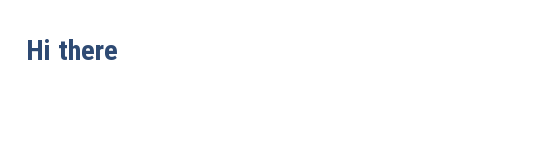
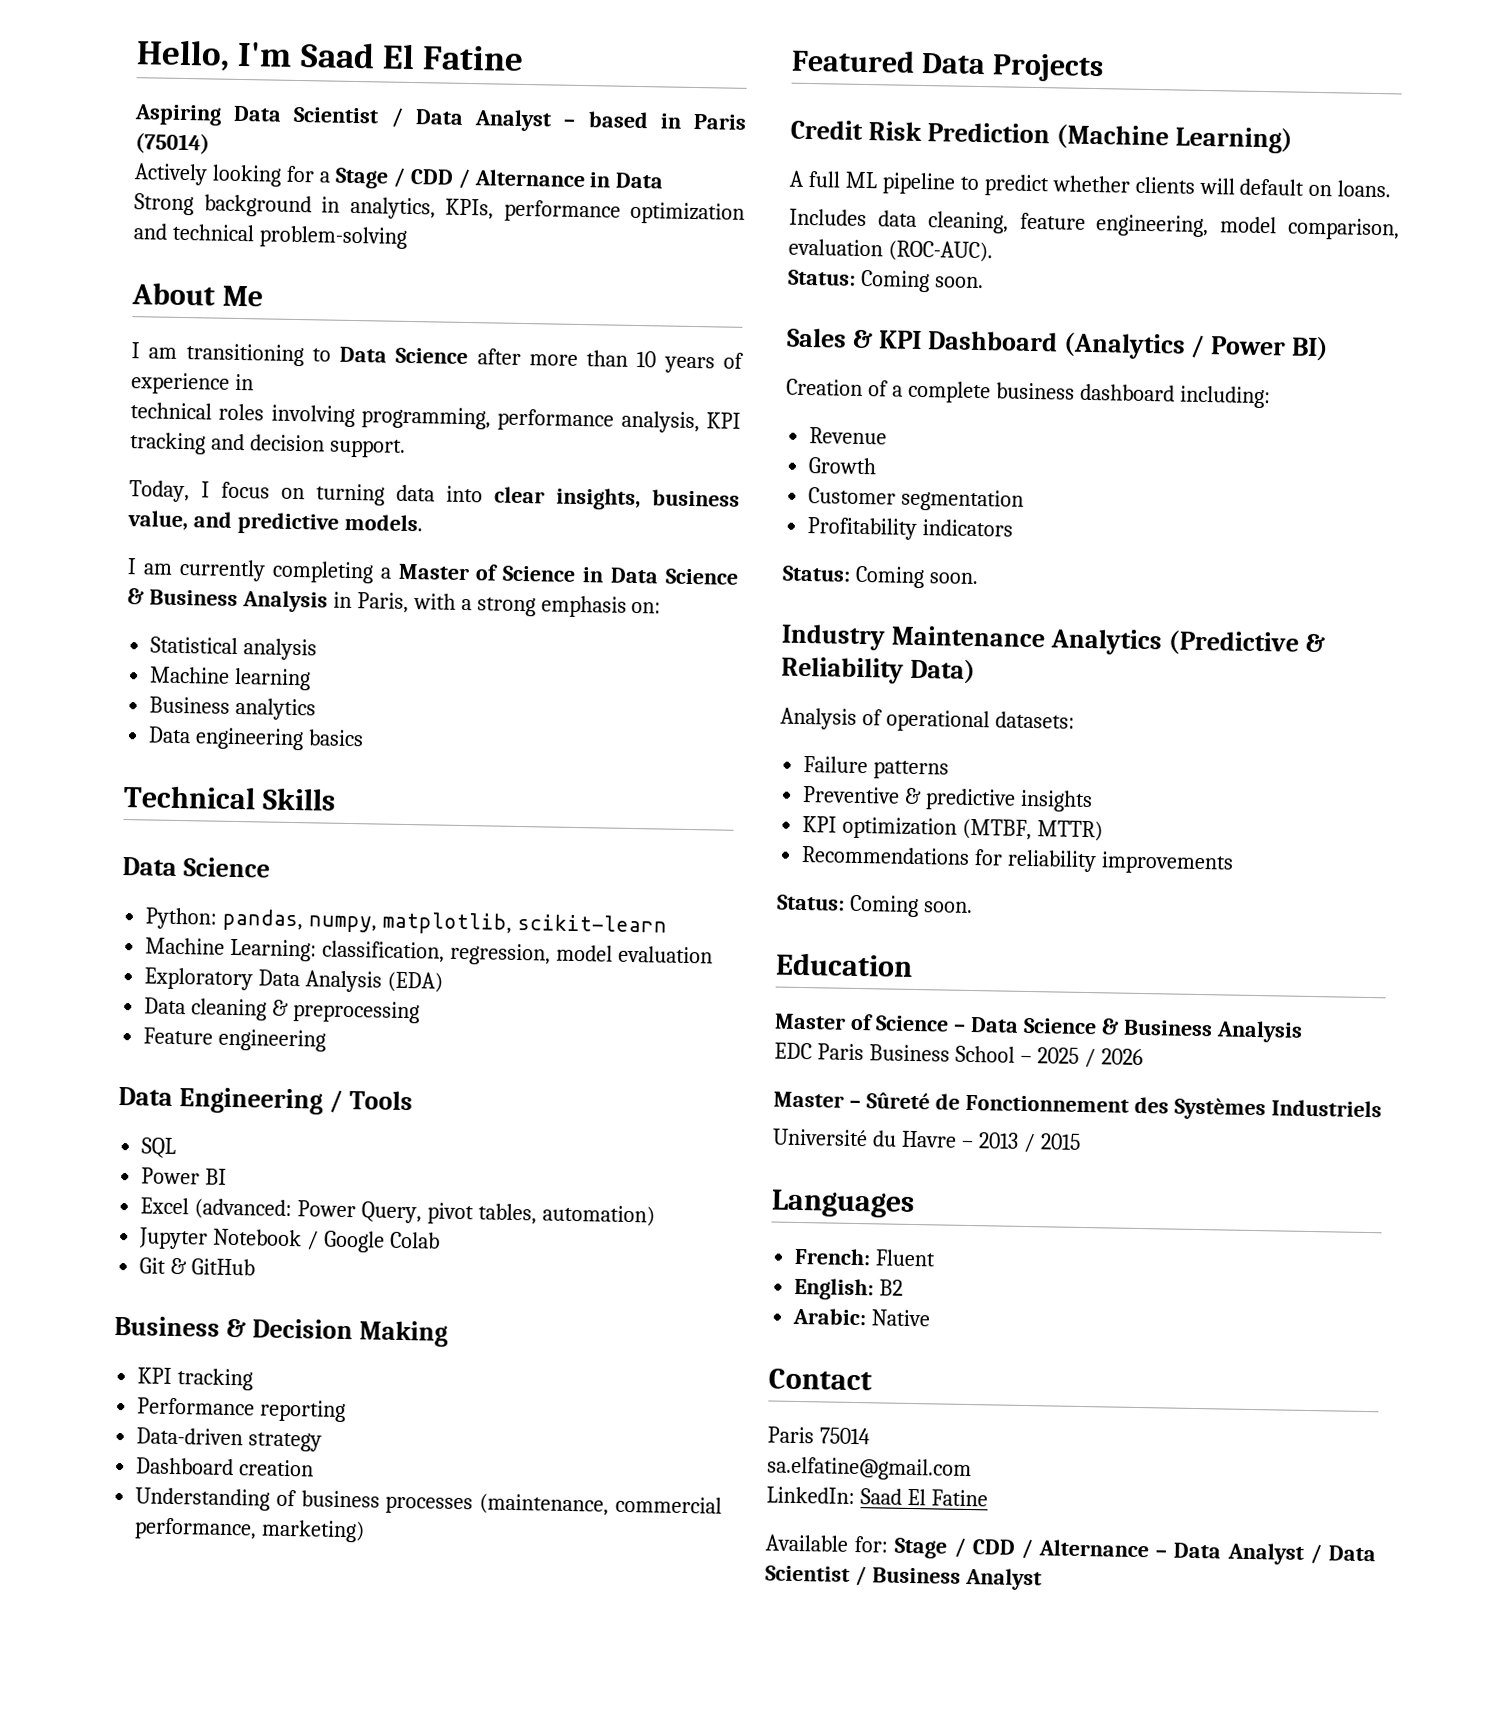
[26,39,118,60] Hi there -> [136,39,525,71] [134,104,747,132] [135,132,210,155] [134,163,665,190] [134,193,745,225] [133,223,408,249] [131,282,263,307] [131,342,744,374] [131,372,254,395] [130,402,741,434] [129,432,406,458] [129,480,740,511] [127,510,423,535] [127,558,739,585] [127,588,662,618] [150,636,318,661] [149,666,312,691] [149,696,317,721] [148,726,365,751] [123,785,336,811] [122,857,270,878] [145,907,667,935] [145,937,713,966] [144,967,444,993] [144,997,421,1024] [143,1027,327,1052] [118,1086,413,1115] [141,1137,177,1159] [141,1167,228,1185] [140,1197,655,1227] [138,1227,440,1253] [139,1257,256,1276] [114,1315,448,1347] [137,1367,254,1391] [137,1397,347,1423] [136,1427,323,1452] [136,1457,315,1477] [135,1487,722,1516] [134,1517,366,1543] [791,48,1104,83] [790,119,1293,154] [789,170,1392,198] [789,208,1400,241] [788,238,993,263] [788,269,984,293] [786,327,1330,362] [786,378,1271,409] [809,427,888,445] [808,457,878,475] [808,487,1025,512] [807,517,1014,540] [782,565,979,589] [781,623,1325,657] [781,656,976,685] [780,707,1075,733] [803,756,950,780] [802,785,1094,813] [802,815,1104,842] [801,845,1235,875] [777,894,973,918] [775,952,913,977] [774,1013,1303,1043] [774,1042,1143,1068] [773,1091,1382,1121] [772,1128,1081,1153] [771,1189,915,1219] [794,1247,937,1267] [794,1277,904,1301] [792,1307,932,1327] [768,1368,872,1391] [767,1426,870,1445] [767,1456,972,1482] [766,1486,988,1507] [765,1534,1376,1565] [765,1565,1042,1591] Hello, I'm Saad El Fatine // Aspiring Data Scientist / Data Analyst – based in Paris (75014) // Actively looking for a Stage / CDD / Alternance in Data // Strong background in analytics, KPIs, performance optimization and technical problem-solving // About Me // I am transitioning to Data Science after more than 10 years of experience in // technical roles involving programming, performance analysis, KPI tracking and decision support. // Today, I focus on turning data into clear insights, business value, and predictive models. // I am currently completing a Master of Science in Data Science & Business Analysis in Paris, with a strong emphasis on: // Statistical analysis // Machine learning // Business analytics // Data engineering basics // Technical Skills // Data Science // Python: pandas, numpy, matplotlib, scikit-learn // Machine Learning: classification, regression, model evaluation // Exploratory Data Analysis (EDA) // Data cleaning & preprocessing // Feature engineering // Data Engineering / Tools // SQL // Power BI // Excel (advanced: Power Query, pivot tables, automation) // Jupyter Notebook / Google Colab // Git & GitHub // Business & Decision Making // KPI tracking // Performance reporting // Data-driven strategy // Dashboard creation // Understanding of business processes (maintenance, commercial performance, marketing) // Featured Data Projects // Credit Risk Prediction (Machine Learning) // A full ML pipeline to predict whether clients will default on loans. // Includes data cleaning, feature engineering, model comparison, evaluation (ROC-AUC). // Status: Coming soon. // Sales & KPI Dashboard (Analytics / Power BI) // Creation of a complete business dashboard including: // Revenue // Growth // Customer segmentation // Profitability indicators // Status: Coming soon. // Industry Maintenance Analytics (Predictive & Reliability Data) // Analysis of operational datasets: // Failure patterns // Preventive & predictive insights // KPI optimization (MTBF, MTTR) // Recommendations for reliability improvements // Status: Coming soon. // Education // Master of Science – Data Science & Business Analysis // EDC Paris Business School – 2025 / 2026 // Master – Sûreté de Fonctionnement des Systèmes Industriels // Université du Havre – 2013 / 2015 // Languages // French: Fluent // English: B2 // Arabic: Native // Contact // Paris 75014 // sa.elfatine@gmail.com // LinkedIn: Saad El Fatine // Available for: Stage / CDD / Alternance – Data Analyst / Data Scientist / Business Analyst

